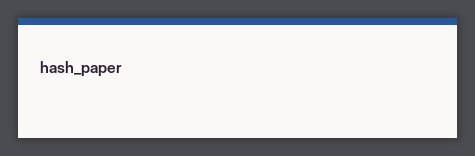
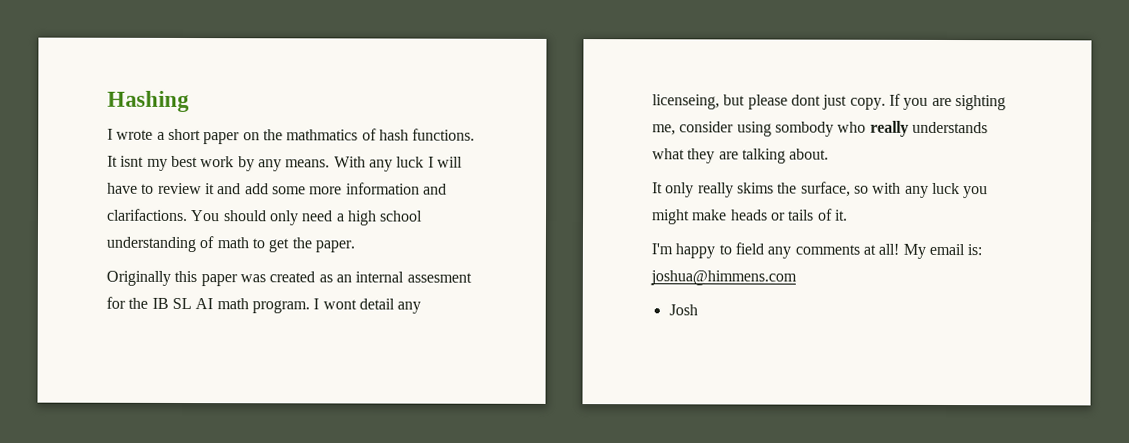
[40,61,122,77] hash_paper -> [107,90,190,113] [107,128,476,145] [107,155,463,172] [107,182,447,195] [107,208,424,226] [106,236,355,253] [106,270,472,287] [106,296,422,314] [652,93,1006,111] [652,120,988,137] [652,148,830,164] [652,181,989,199] [651,208,848,225] [651,242,983,259] [650,270,797,286] [668,304,698,316] Hashing // I wrote a short paper on the mathmatics of hash functions. It isnt my best work by any means. With any luck I will have to review it and add some more information and clarifactions. You should only need a high school understanding of math to get the paper. // Originally this paper was created as an internal assesment for the IB SL AI math program. I wont detail any licenseing, but please dont just copy. If you are sighting me, consider using sombody who really understands what they are talking about. // It only really skims the surface, so with any luck you might make heads or tails of it. // I'm happy to field any comments at all! My email is: joshua@himmens.com // Josh

